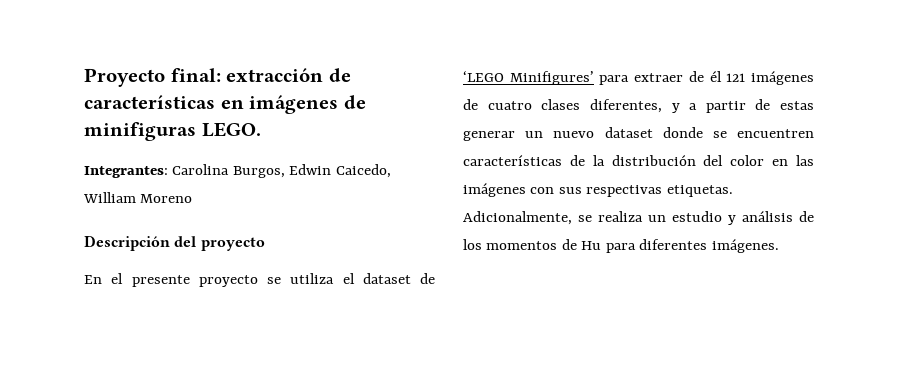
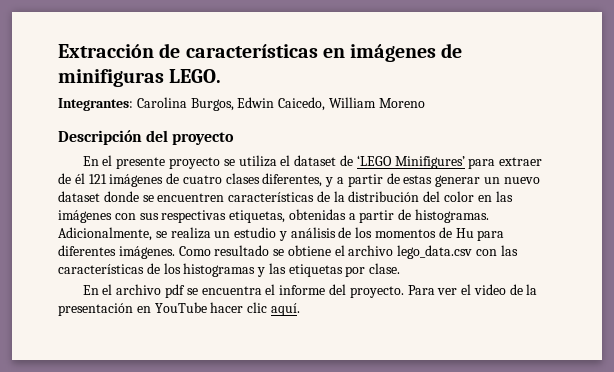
[84,68,324,87] Proyecto final: extracción -> [58,44,154,58] Extracción
[666,185,733,197] etiquetas. -> [229,209,490,223] etiquetas, obtenidas a partir de histogramas.
(779, 246) none -> [178,245,518,259] [58,263,401,277] [82,284,538,298] [58,302,300,316] Como resultado se obtiene el archivo lego_data.csv con las características de los histogramas y las etiquetas por clase. // En el archivo pdf se encuentra el informe del proyecto. Para ver el video de la presentación en YouTube hacer clic aquí.

